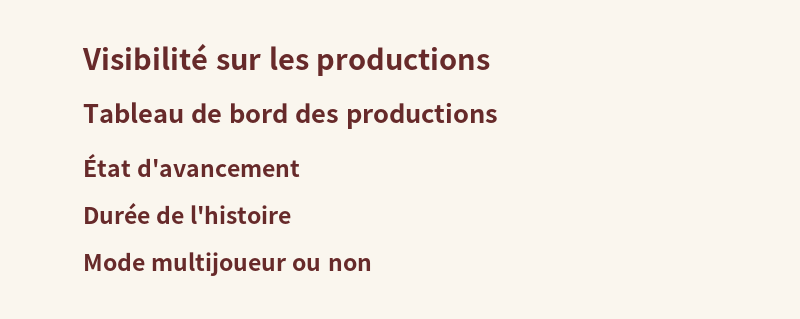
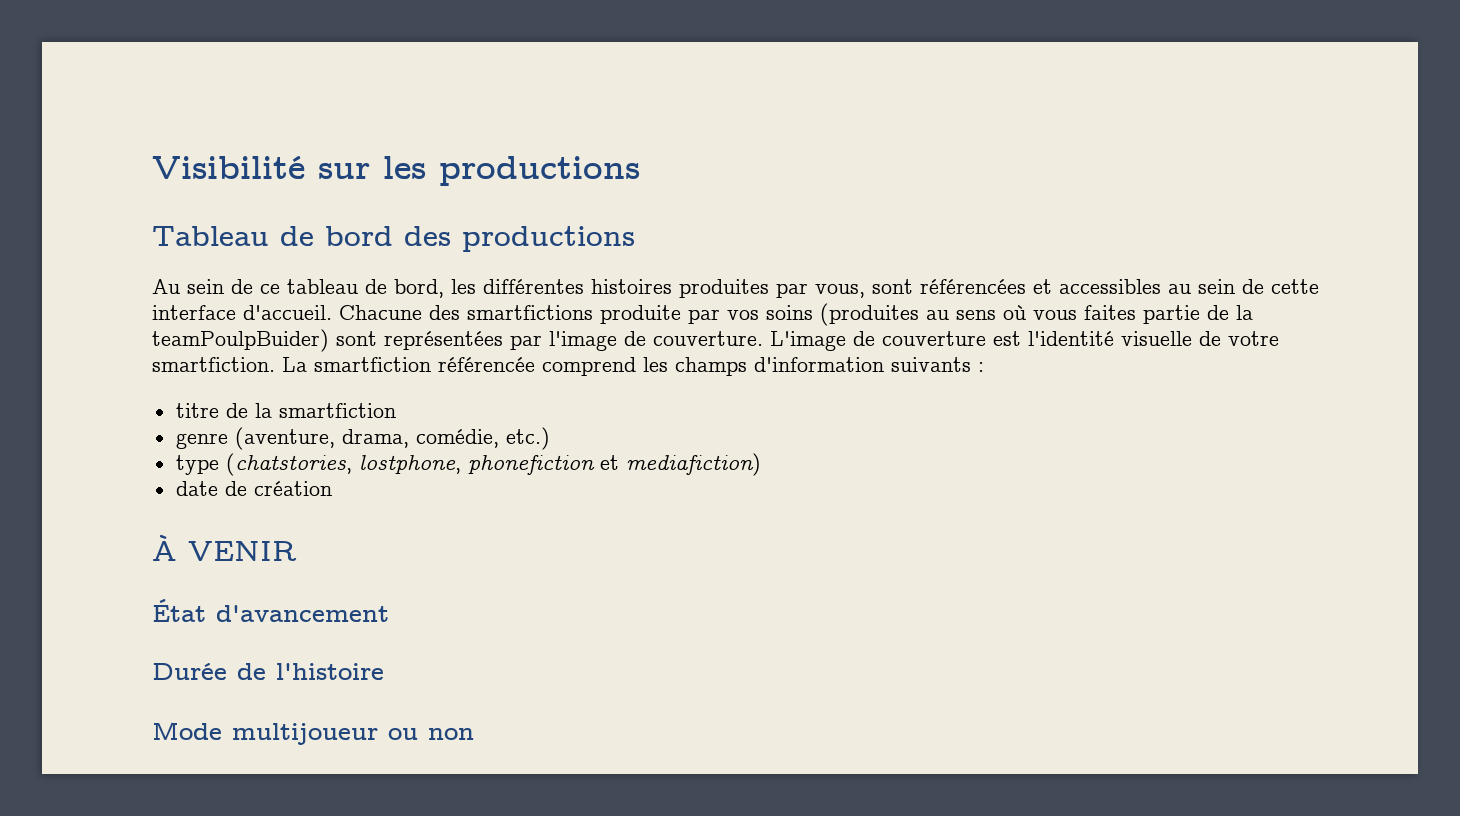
(498, 115) none -> [152,279,1319,298] [152,303,1253,326] [152,329,1279,352] [152,357,984,376] [175,403,396,418] [175,427,550,450] [175,453,761,476] [175,481,332,496] [152,534,297,561] // Au sein de ce tableau de bord, les différentes histoires produites par vous, sont référencées et accessibles au sein de cette interface d'accueil. Chacune des smartfictions produite par vos soins (produites au sens où vous faites partie de la teamPoulpBuider) sont représentées par l'image de couverture. L'image de couverture est l'identité visuelle de votre smartfiction. La smartfiction référencée comprend les champs d'information suivants : // titre de la smartfiction // genre (aventure, drama, comédie, etc.) // type (chatstories, lostphone, phonefiction et mediafiction) // date de création // À VENIR

